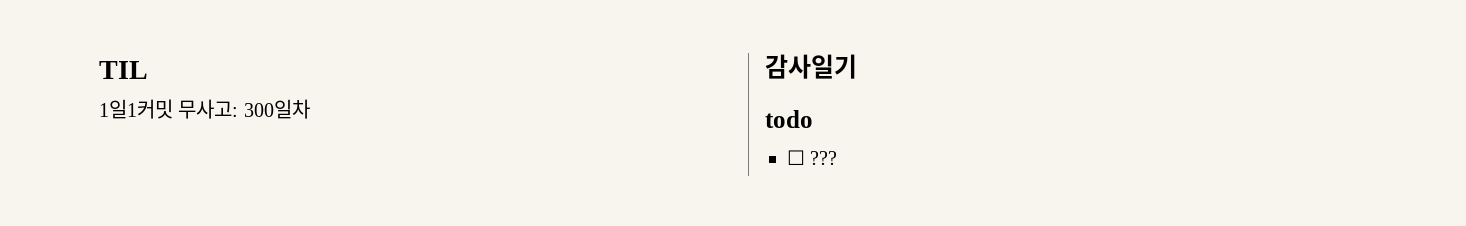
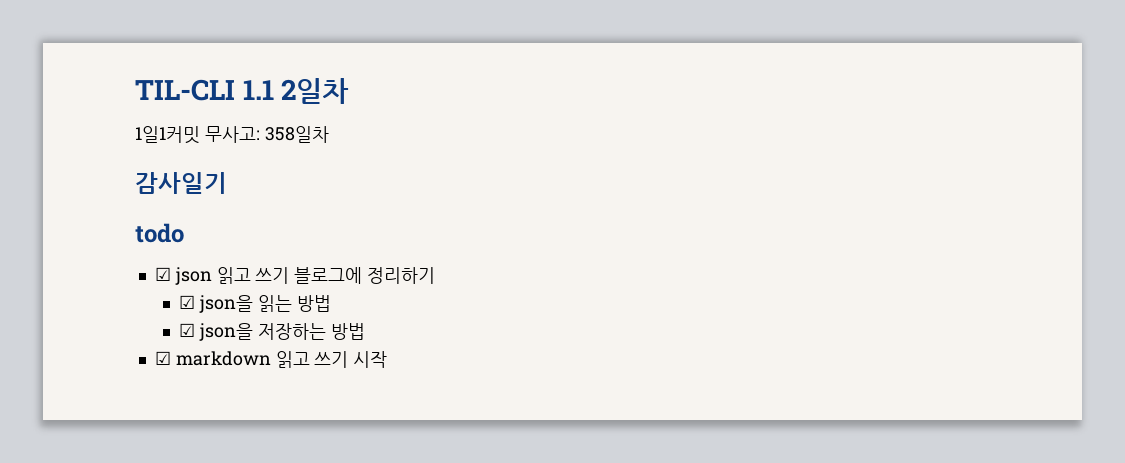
[99,61,148,79] TIL -> [135,78,350,104] TIL-CLI 1.1 2일차
[243,99,310,119] 300일차 -> [264,126,329,143] 358일차
[787,150,838,165] ☐ ??? -> [154,267,436,285] [179,295,332,313] [179,323,366,341] [154,351,388,368] ☑ json 읽고 쓰기 블로그에 정리하기 // ☑ json을 읽는 방법 // ☑ json을 저장하는 방법 // ☑ markdown 읽고 쓰기 시작

